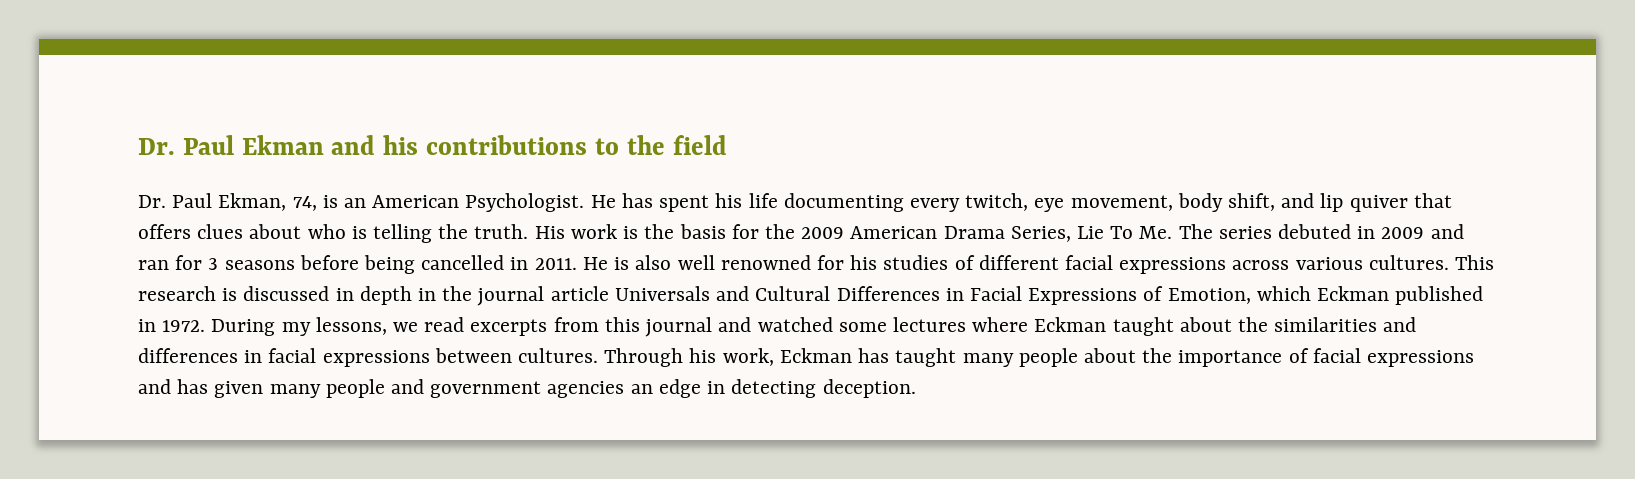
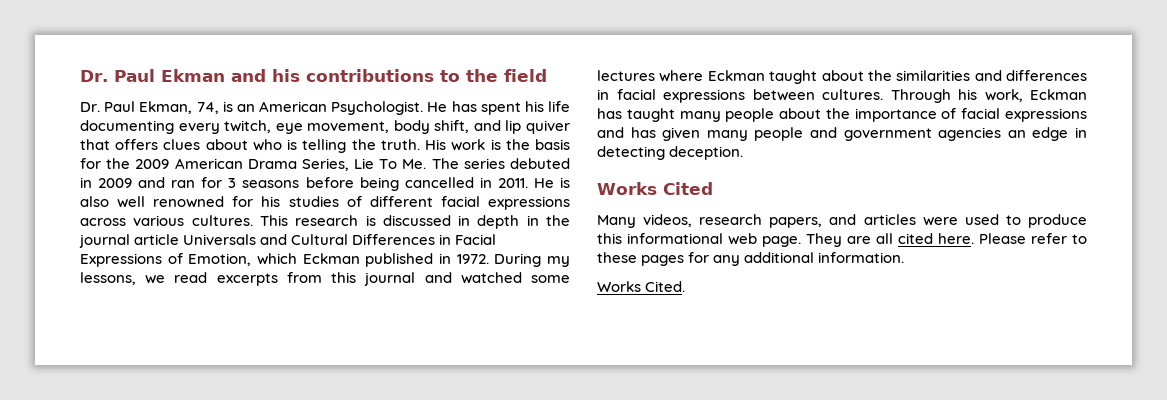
(916, 388) none -> [597,182,713,195] [597,214,1087,228] [597,233,1087,247] [597,252,905,266] [597,281,686,292] // Works Cited // Many videos, research papers, and articles were used to produce this informational web page. They are all cited here. Please refer to these pages for any additional information. // Works Cited.

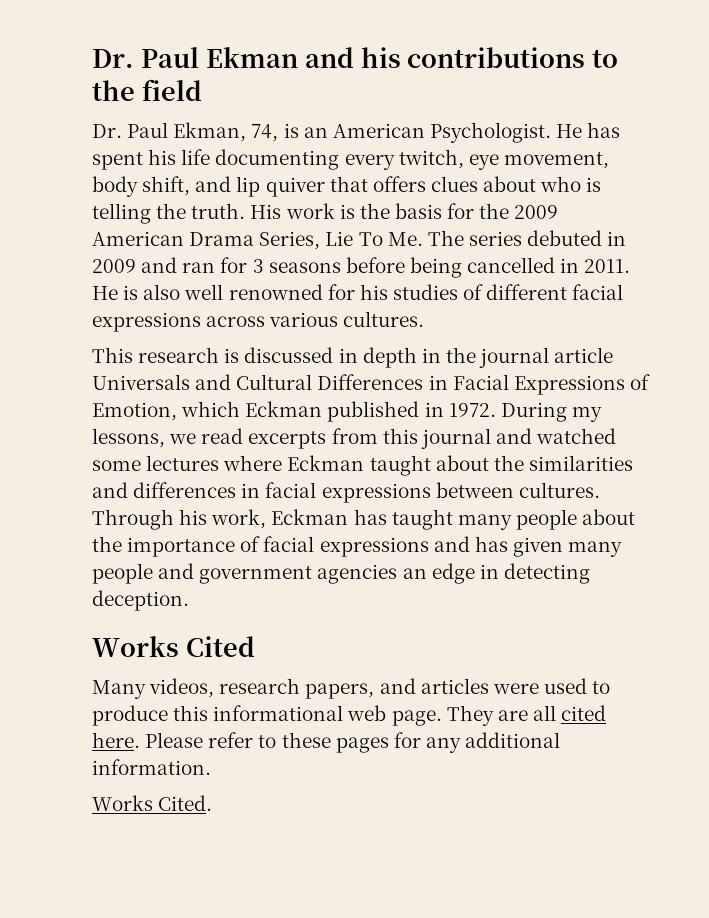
(253, 220) none -> (425, 319) //

